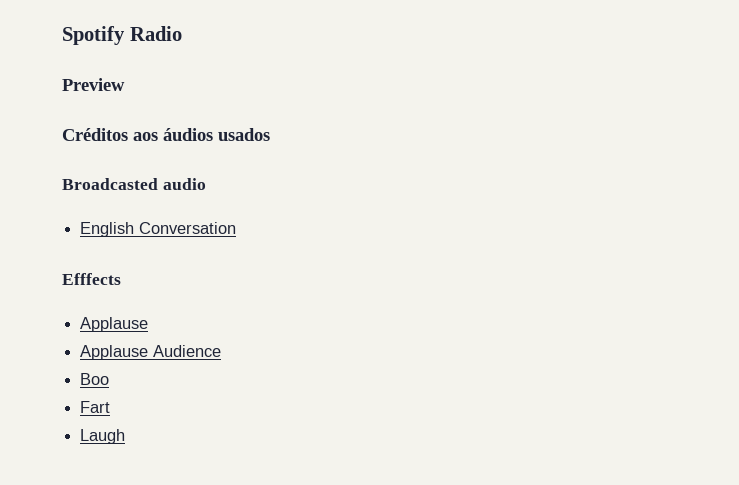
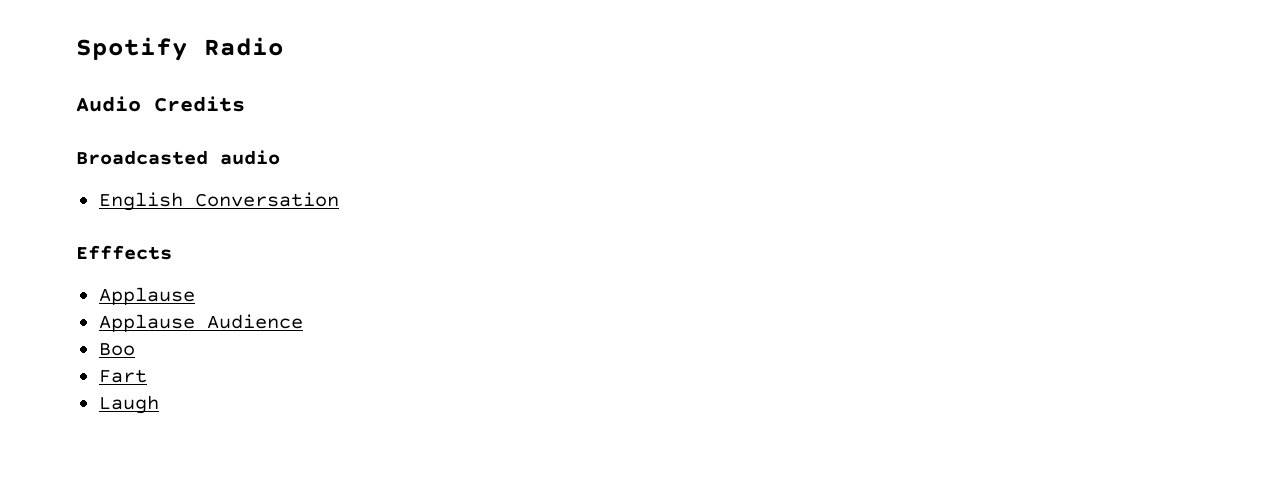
[62,78,125,91] [62,128,270,141] Preview // Créditos aos áudios usados -> [76,96,245,112] Audio Credits

